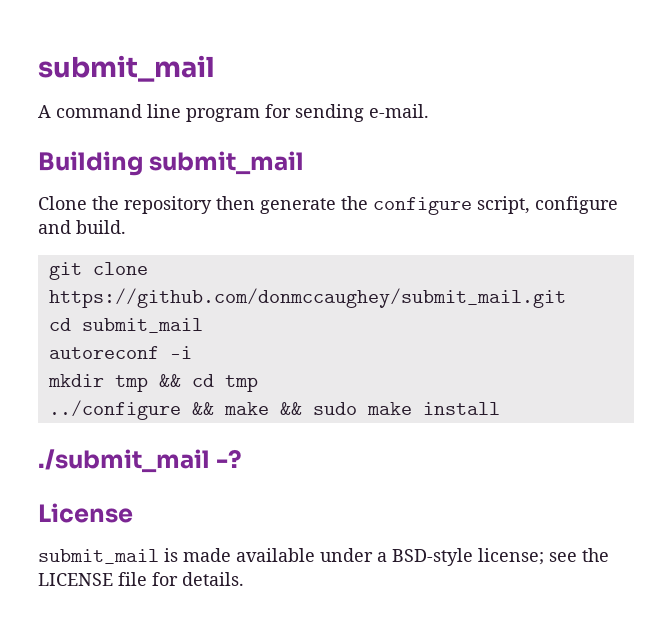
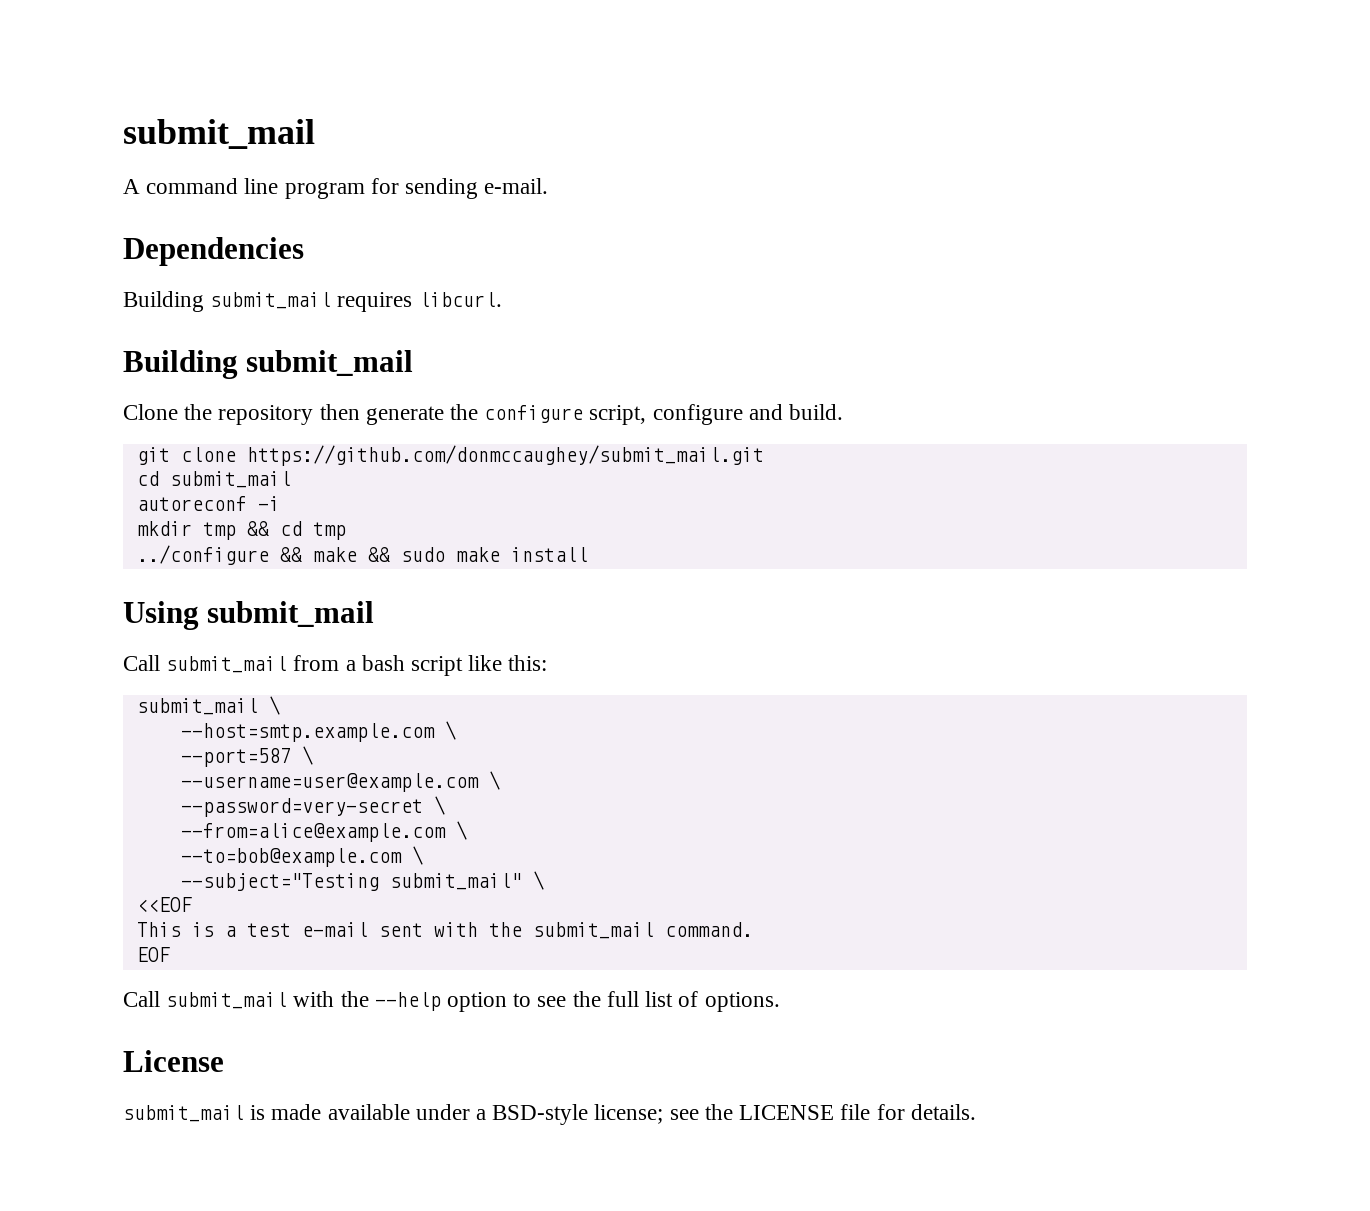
(429, 111) none -> [123,237,304,266] [123,291,502,312] // Dependencies // Building submit_mail requires libcurl.
[38,449,243,473] ./submit_mail -? -> [123,601,375,630] [123,655,548,676] [136,696,280,715] [180,721,456,742] [180,746,313,767] [180,771,500,792] [180,796,445,817] [180,821,467,842] [180,846,423,867] [180,871,544,891] [136,897,192,912] [136,922,753,939] [136,947,170,962] [123,991,780,1012] Using submit_mail // Call submit_mail from a bash script like this: // submit_mail \ // --host=smtp.example.com \ // --port=587 \ // --username=user@example.com \ // --password=very-secret \ // --from=alice@example.com \ // --to=bob@example.com \ // --subject="Testing submit_mail" \ // <<EOF // This is a test e-mail sent with the submit_mail command. // EOF // Call submit_mail with the --help option to see the full list of options.

